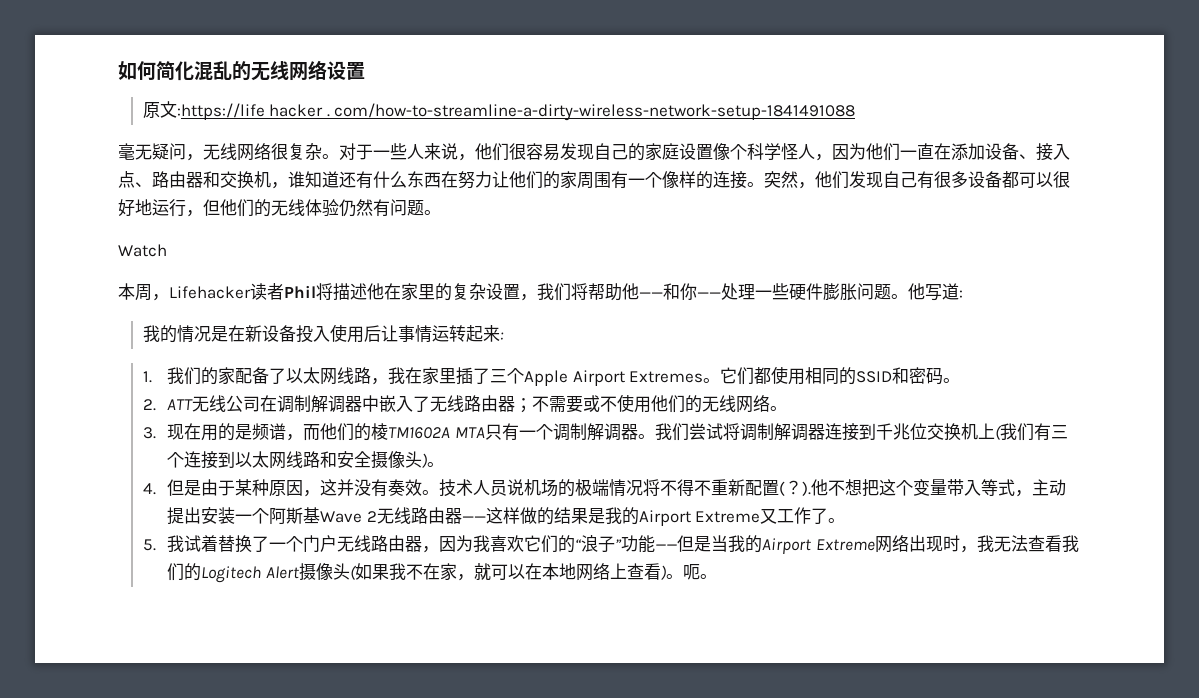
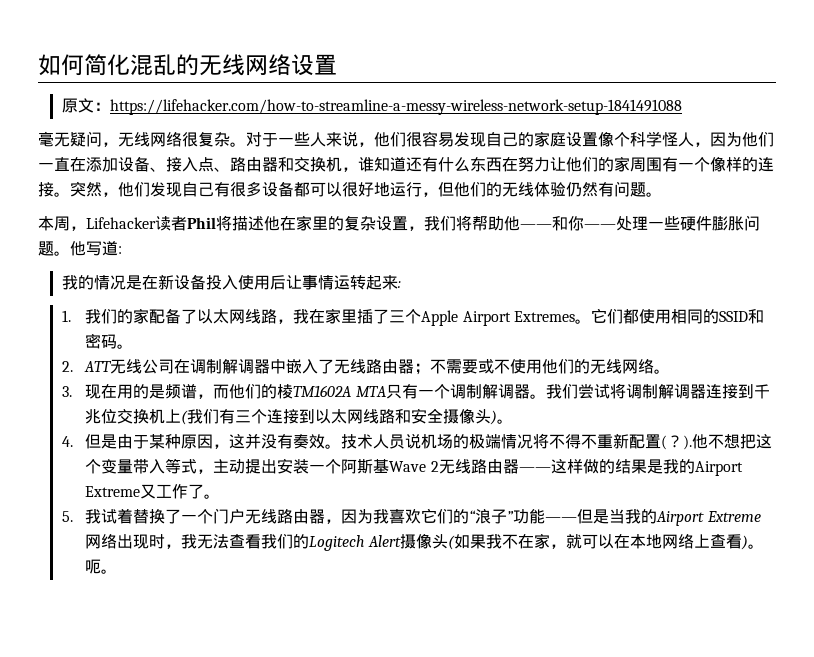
[176,103,856,121] :https://life hacker . com/how-to-streamline-a-dirty-wireless-network-setup-1841491088 -> [93,99,682,115] ：https://lifehacker.com/how-to-streamline-a-messy-wireless-network-setup-1841491088
[118,244,167,257] // Watch -> (662, 194) none

